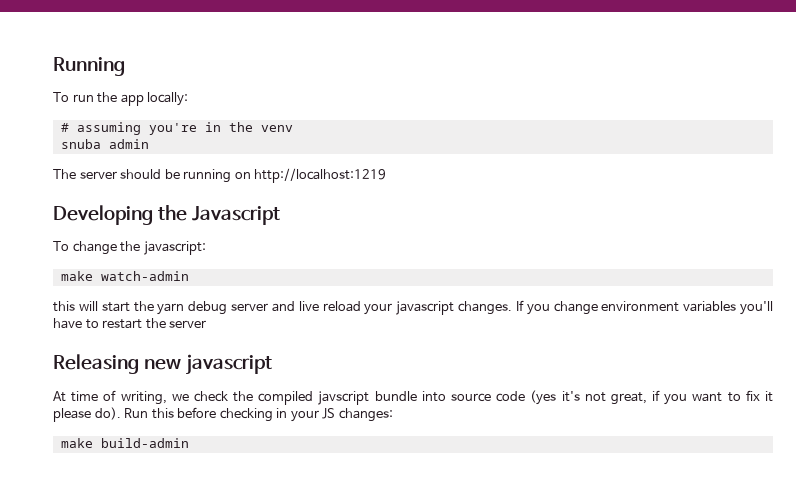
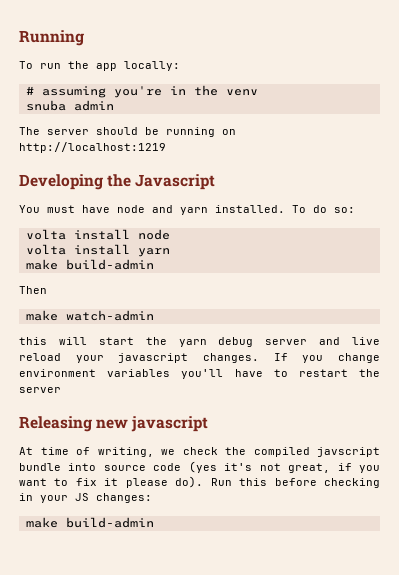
[53,241,206,255] To change the javascript: -> [19,205,355,215] [25,229,170,240] [25,244,170,257] [25,259,154,270] [19,286,47,294] You must have node and yarn installed. To do so: // volta install node // volta install yarn // make build-admin // Then

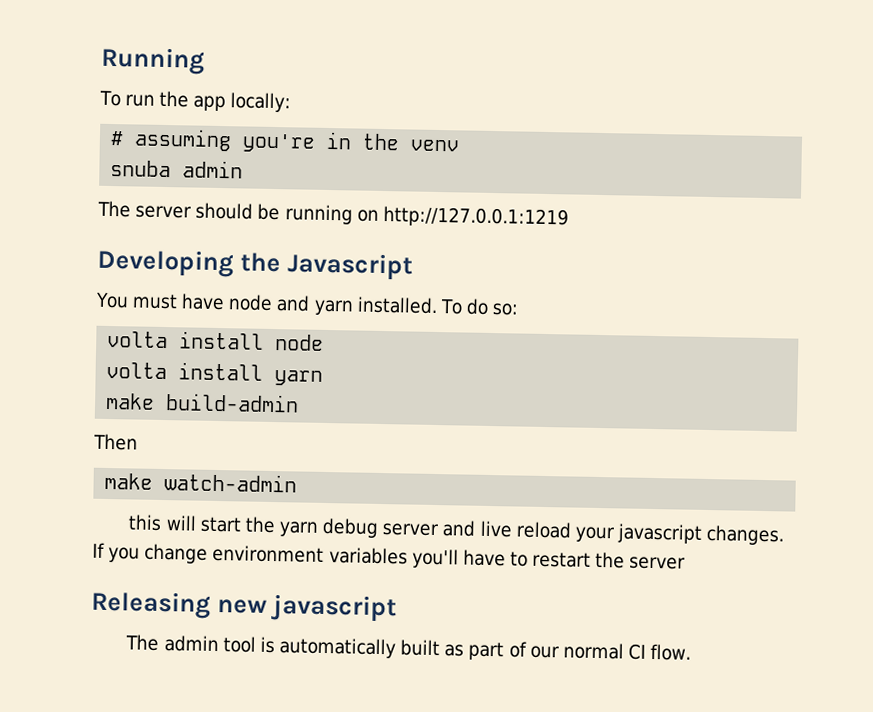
[19,142,166,153] http://localhost:1219 -> [382,205,569,229] http://127.0.0.1:1219
[19,447,380,457] [19,461,381,473] [19,476,381,488] [19,493,152,503] [25,517,154,528] At time of writing, we check the compiled javscript bundle into source code (yes it's not great, if you want to fix it please do). Run this before checking in your JS changes: // make build-admin -> [125,634,692,661] The admin tool is automatically built as part of our normal CI flow.

